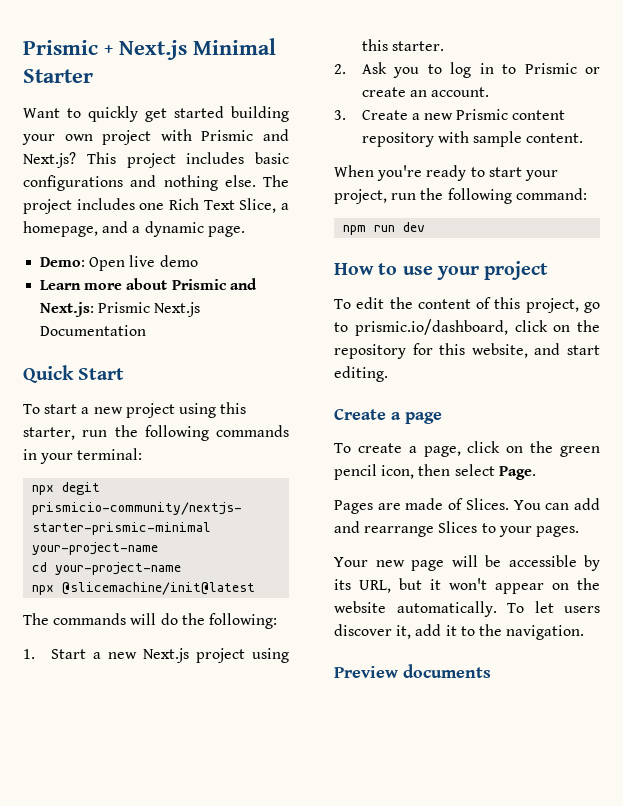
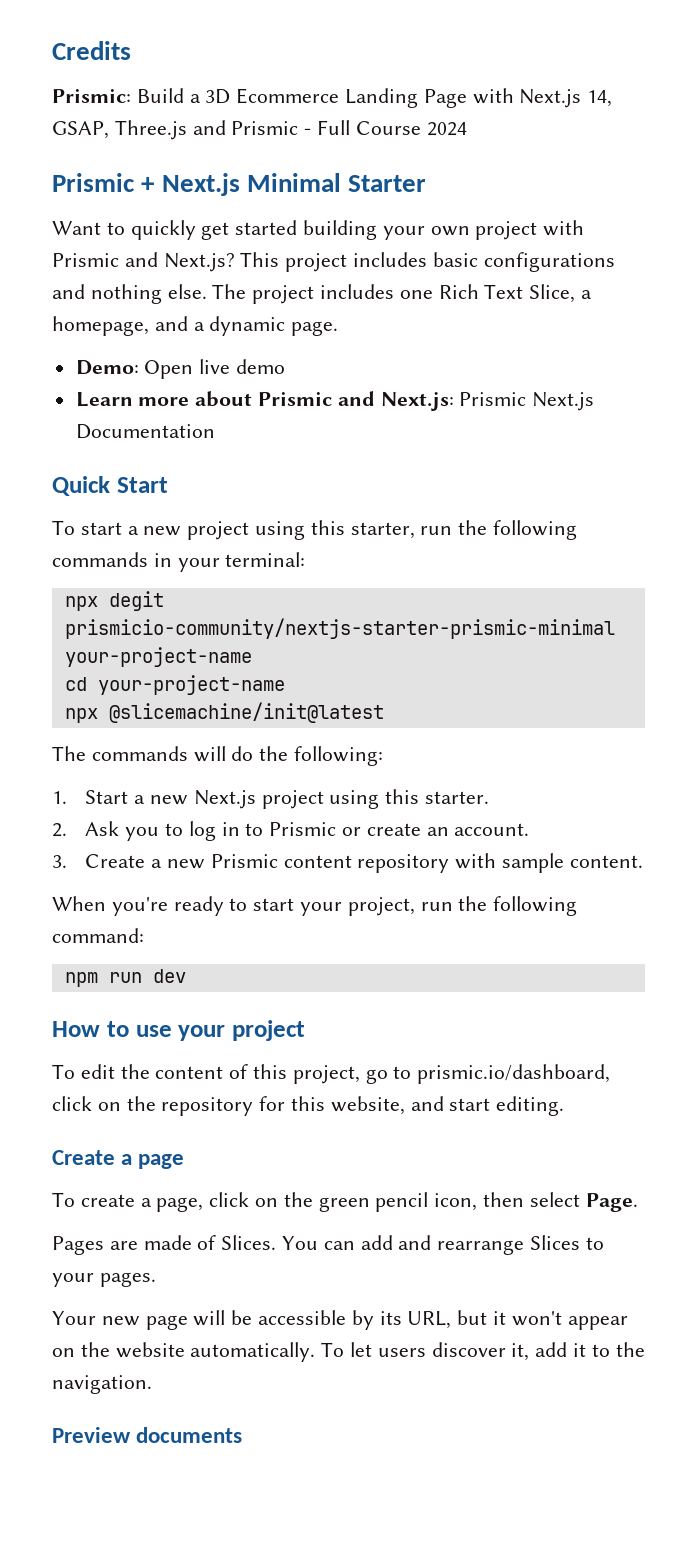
(23, 47) none -> [52,41,131,60] [52,88,613,108] [52,120,467,140] Credits // Prismic: Build a 3D Ecommerce Landing Page with Next.js 14, GSAP, Three.js and Prismic - Full Course 2024 //

